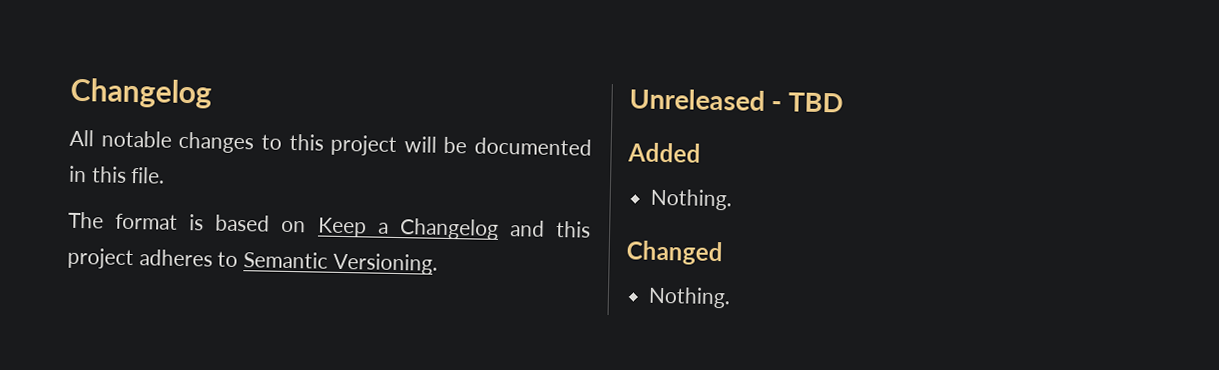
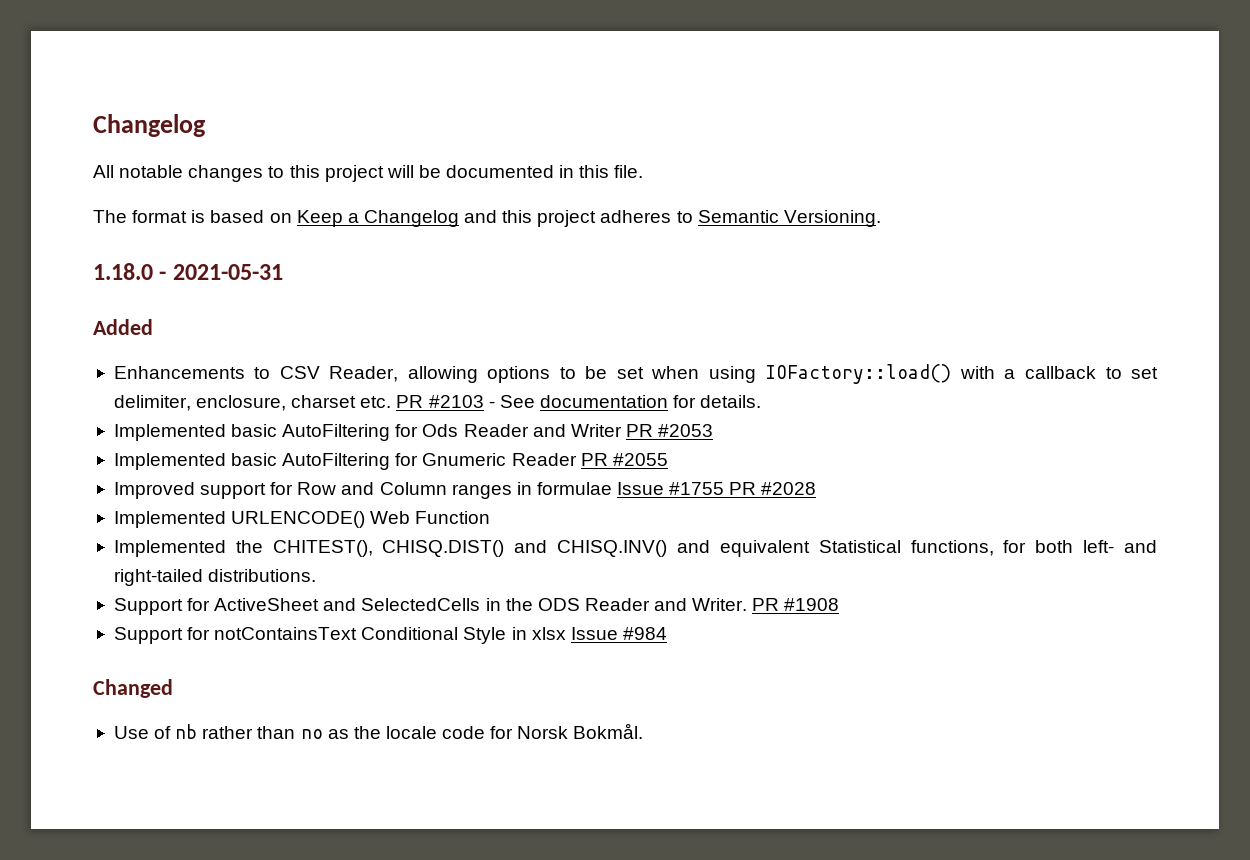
[629,88,845,113] [627,142,701,163] [650,188,733,211] [626,240,723,266] [648,286,732,309] Unreleased - TBD // Added // Nothing. // Changed // Nothing. -> [93,263,283,280] [93,319,153,335] [113,364,1158,384] [113,395,762,411] [113,424,714,441] [113,453,668,470] [113,482,817,499] [113,511,491,528] [113,540,1157,557] [113,569,317,586] [113,598,840,615] [113,627,667,644] [93,679,173,698] [113,723,644,739] 1.18.0 - 2021-05-31 // Added // Enhancements to CSV Reader, allowing options to be set when using IOFactory::load() with a callback to set delimiter, enclosure, charset etc. PR #2103 - See documentation for details. // Implemented basic AutoFiltering for Ods Reader and Writer PR #2053 // Implemented basic AutoFiltering for Gnumeric Reader PR #2055 // Improved support for Row and Column ranges in formulae Issue #1755 PR #2028 // Implemented URLENCODE() Web Function // Implemented the CHITEST(), CHISQ.DIST() and CHISQ.INV() and equivalent Statistical functions, for both left- and right-tailed distributions. // Support for ActiveSheet and SelectedCells in the ODS Reader and Writer. PR #1908 // Support for notContainsText Conditional Style in xlsx Issue #984 // Changed // Use of nb rather than no as the locale code for Norsk Bokmål.

